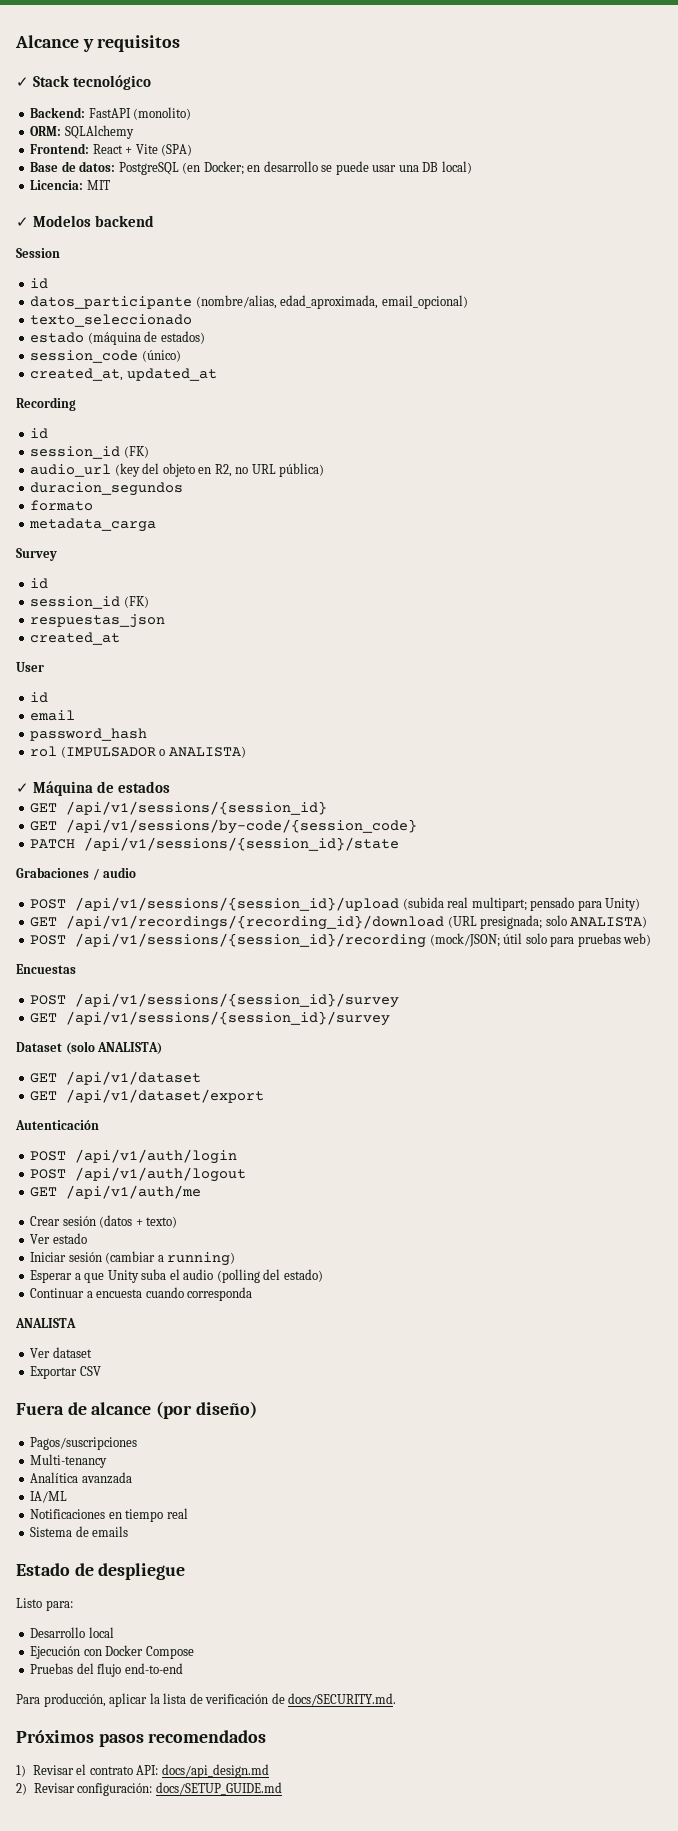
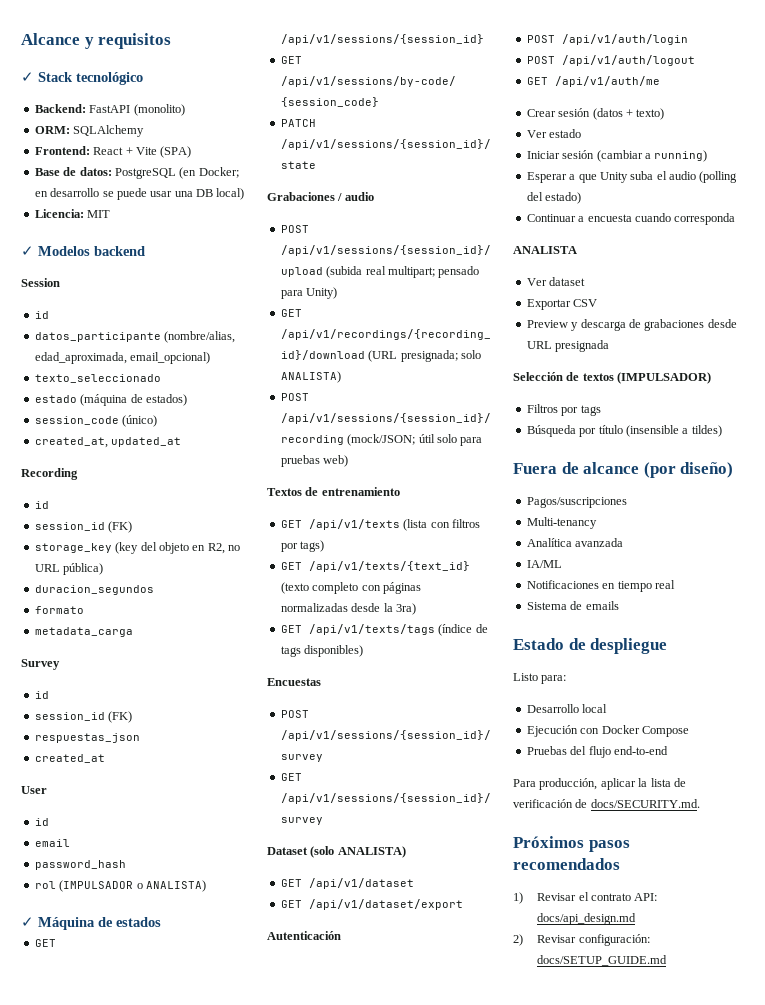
[30,464,112,477] audio_url -> [34,543,112,553] storage_key
(652, 939) none -> [267,487,400,496] [280,519,480,531] [280,540,325,552] [280,561,470,572] [280,582,421,594] [280,603,416,615] [280,624,488,636] [280,645,364,657] // Textos de entrenamiento // GET /api/v1/texts (lista con filtros por tags) // GET /api/v1/texts/{text_id} (texto completo con páginas normalizadas desde la 3ra) // GET /api/v1/texts/tags (índice de tags disponibles)
(101, 1371) none -> [526,319,737,331] [526,340,610,352] [513,372,712,384] [526,404,601,416] [526,425,722,437] // Preview y descarga de grabaciones desde URL presignada // Selección de textos (IMPULSADOR) // Filtros por tags // Búsqueda por título (insensible a tildes)

